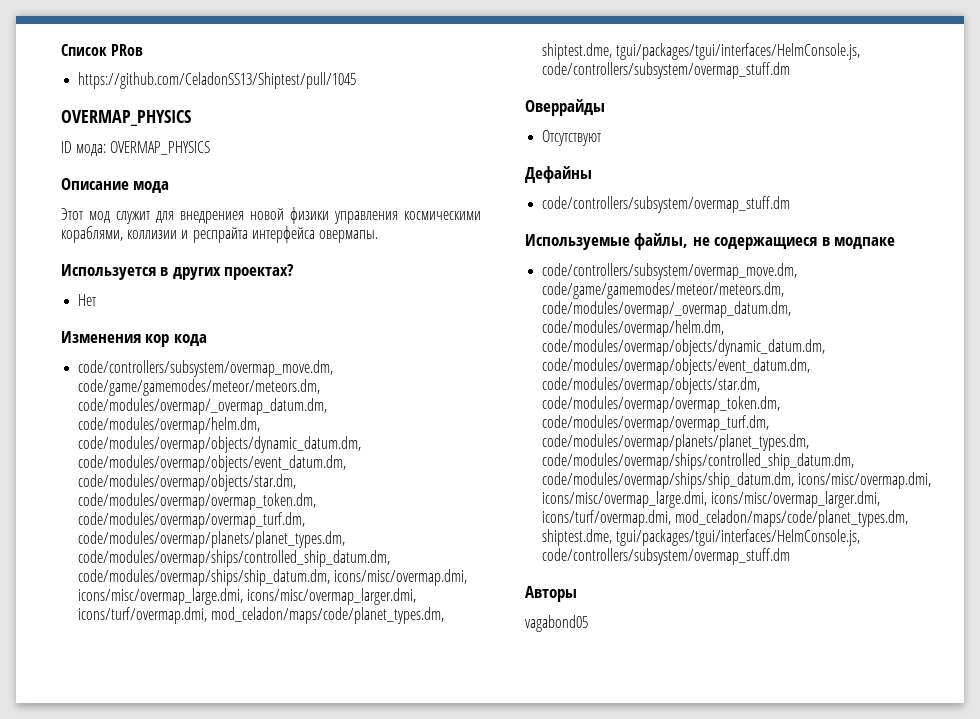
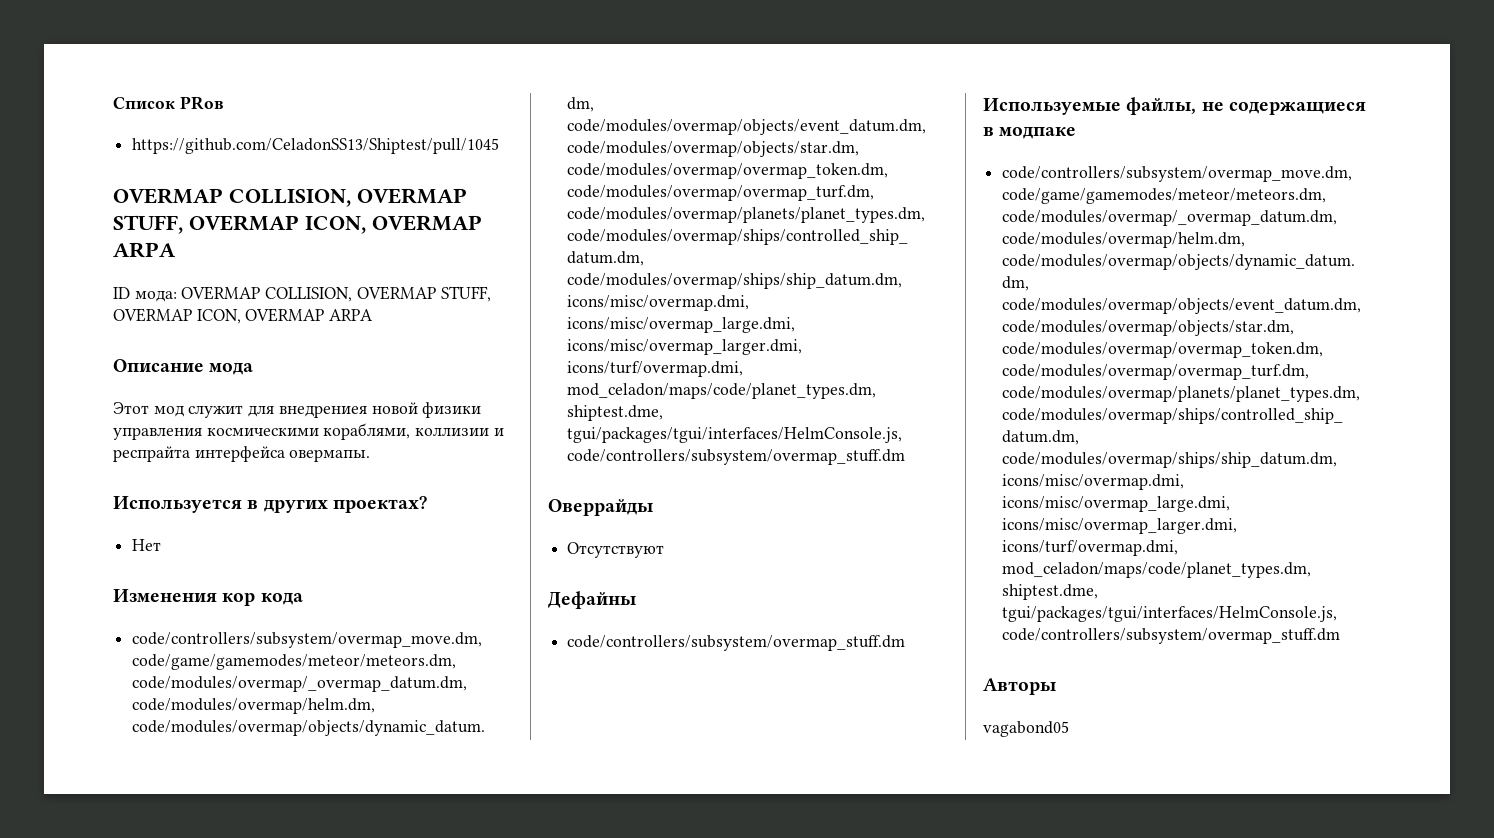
[61,110,191,126] [61,141,211,156] OVERMAP_PHYSICS // ID мода: OVERMAP_PHYSICS -> [113,188,467,207] [113,215,482,234] [113,242,176,258] [113,286,491,302] [113,308,374,324] OVERMAP COLLISION, OVERMAP STUFF, OVERMAP ICON, OVERMAP ARPA // ID мода: OVERMAP COLLISION, OVERMAP STUFF, OVERMAP ICON, OVERMAP ARPA

